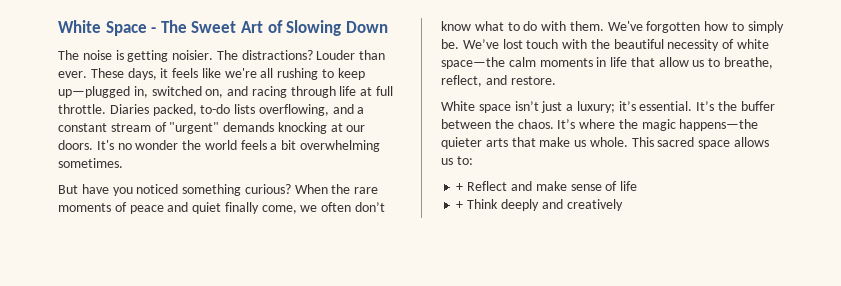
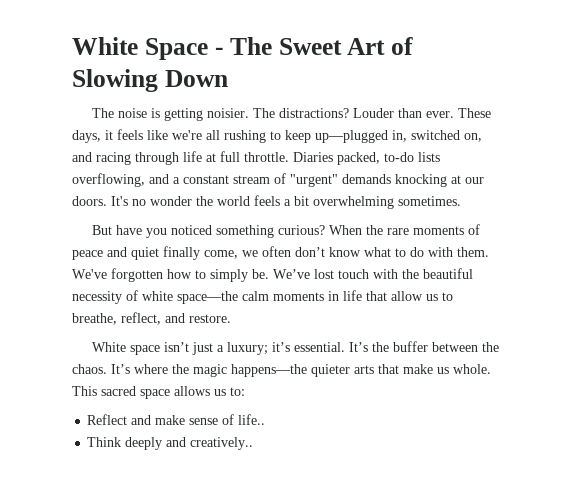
[456,183,464,191] + -> (245, 391) none
[620,181,638,191] [456,201,464,209] life // + -> [238,414,266,425] life.. //
[566,199,623,211] creatively -> [190,437,254,450] creatively..

